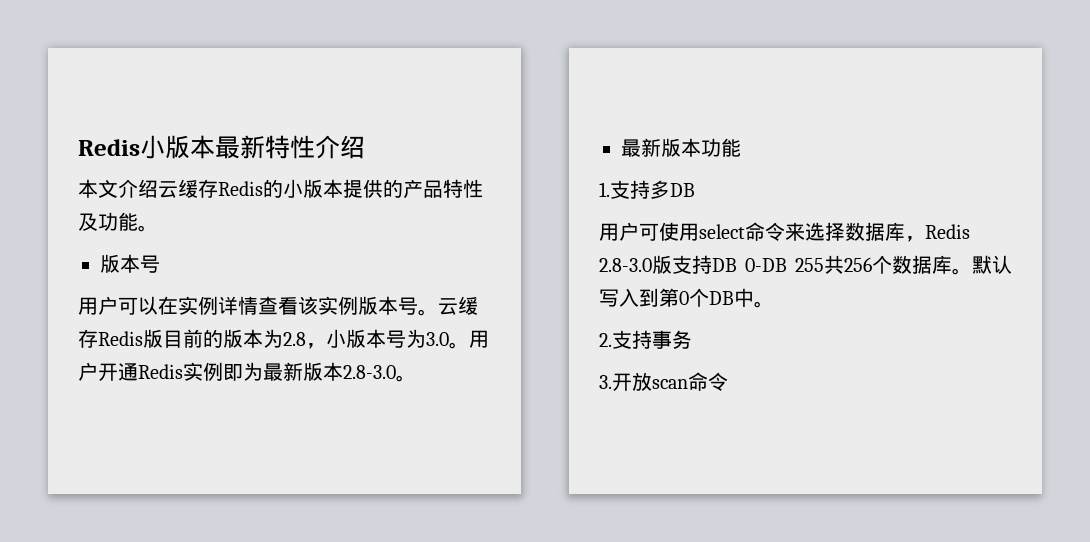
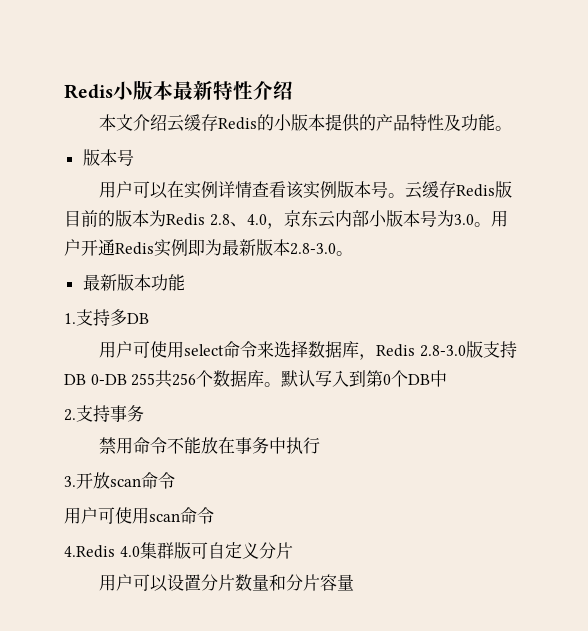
[283,332,326,349] 2.8， -> [166,210,369,229] Redis 2.8、4.0，京东云内部
[754,301,774,308] 。 -> (448, 378) none
[599,372,728,391] 3.开放scan命令 -> [98,437,320,455] [64,472,175,489] [64,507,214,524] [64,542,293,559] [98,574,354,592] 禁用命令不能放在事务中执行 // 3.开放scan命令 // 用户可使用scan命令 // 4.Redis 4.0集群版可自定义分片 // 用户可以设置分片数量和分片容量

